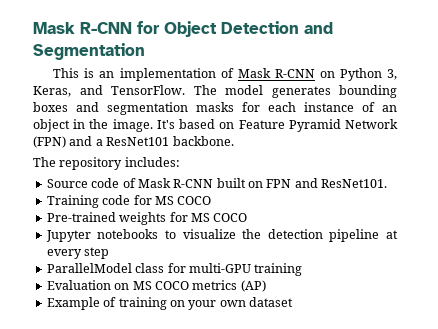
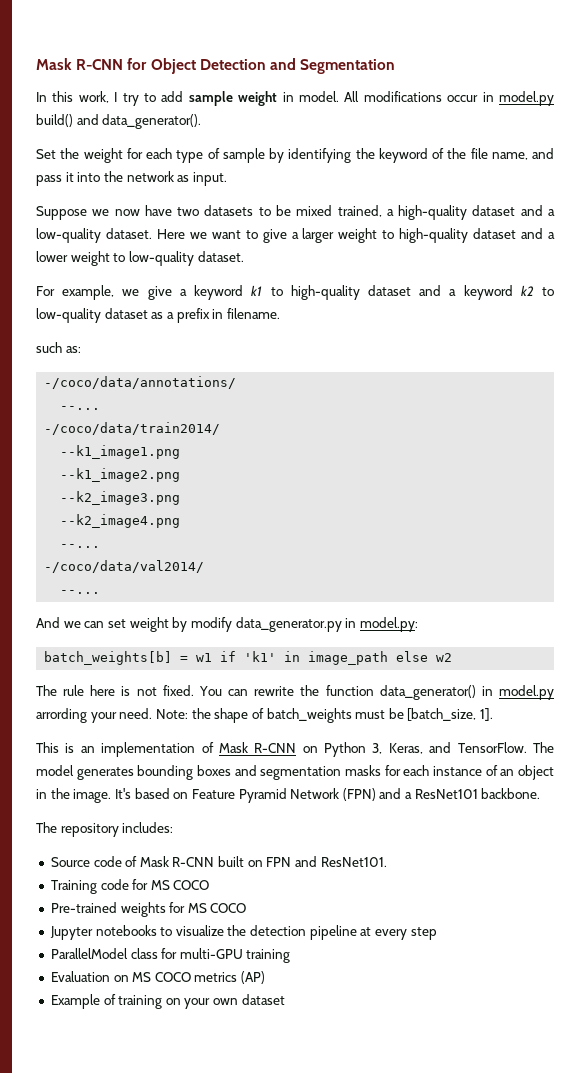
(145, 51) none -> [36,91,554,106] [36,114,202,129] [36,148,554,163] [36,171,227,186] [36,205,555,220] [36,228,555,243] [36,251,244,266] [36,285,554,300] [36,308,280,323] [36,342,81,353] [44,376,237,389] [60,406,101,410] [44,422,221,435] [60,445,181,459] [60,468,181,482] [60,491,181,505] [60,514,181,528] [60,544,101,548] [44,560,205,573] [60,590,101,594] [36,617,418,632] [44,651,453,665] [36,685,555,700] [36,708,494,723] // In this work, I try to add sample weight in model. All modifications occur in model.py build() and data_generator(). // Set the weight for each type of sample by identifying the keyword of the file name, and pass it into the network as input. // Suppose we now have two datasets to be mixed trained, a high-quality dataset and a low-quality dataset. Here we want to give a larger weight to high-quality dataset and a lower weight to low-quality dataset. // For example, we give a keyword k1 to high-quality dataset and a keyword k2 to low-quality dataset as a prefix in filename. // such as: // -/coco/data/annotations/ // --... // -/coco/data/train2014/ // --k1_image1.png // --k1_image2.png // --k2_image3.png // --k2_image4.png // --... // -/coco/data/val2014/ // --... // And we can set weight by modify data_generator.py in model.py: // batch_weights[b] = w1 if 'k1' in image_path else w2 // The rule here is not fixed. You can rewrite the function data_generator() in model.py arrording your need. Note: the shape of batch_weights must be [batch_size, 1].

